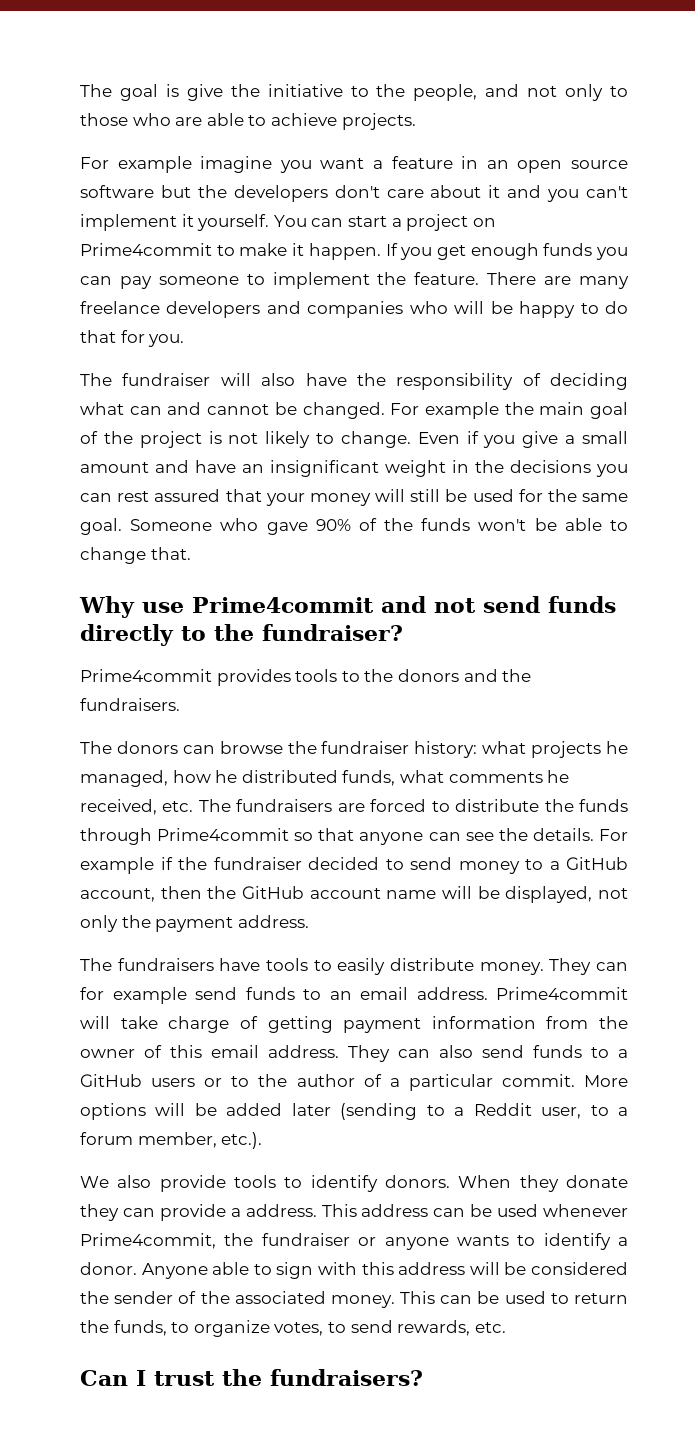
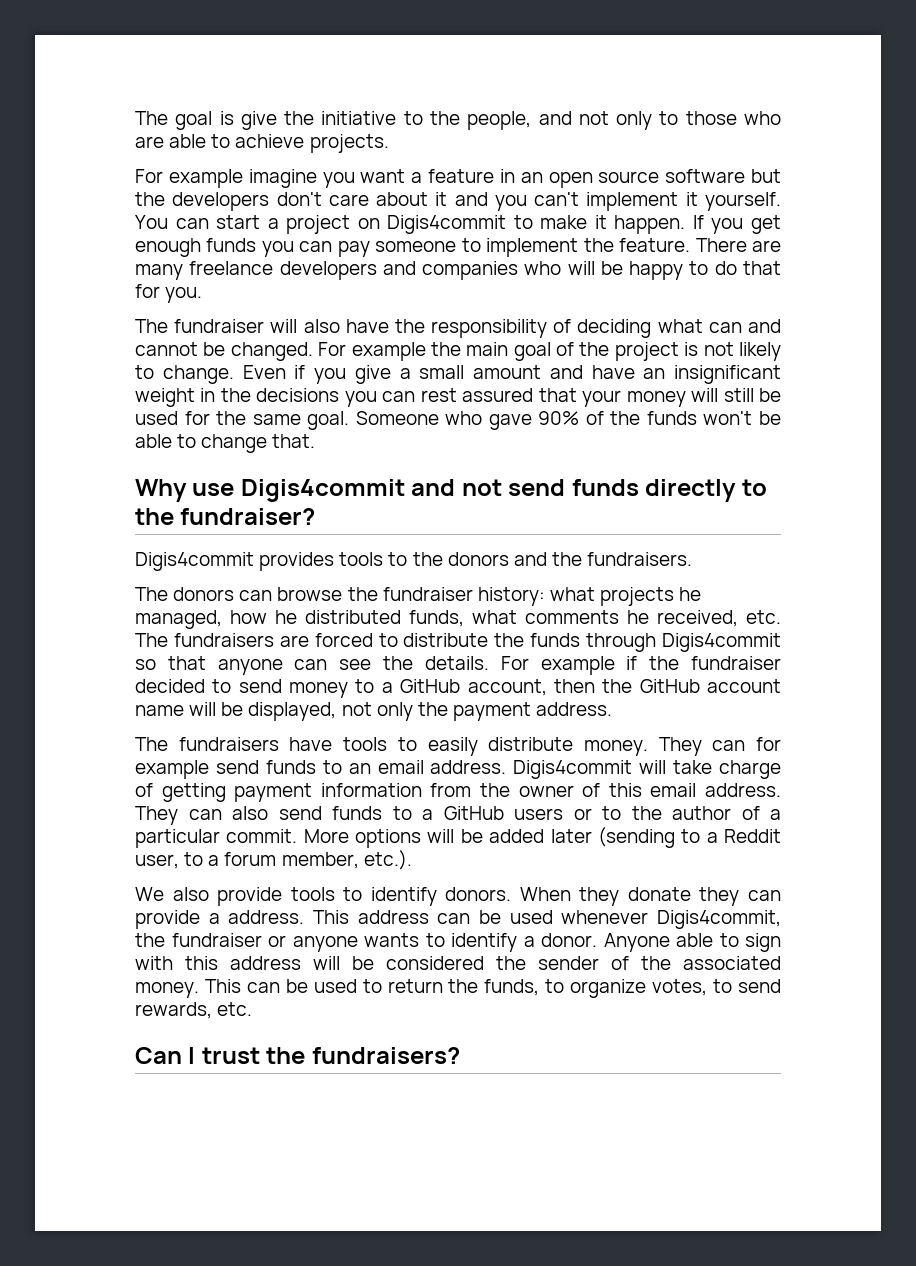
[80,243,212,256] Prime4commit -> [387,215,507,234] Digis4commit
[192,597,374,613] Prime4commit -> [240,479,405,502] Digis4commit
[80,669,212,682] Prime4commit -> [135,552,254,571] Digis4commit
[157,828,290,841] Prime4commit -> [662,633,782,652] Digis4commit
[496,987,628,1000] Prime4commit -> [513,760,633,779] Digis4commit
[80,1233,216,1249] Prime4commit, -> [657,910,782,929] Digis4commit,

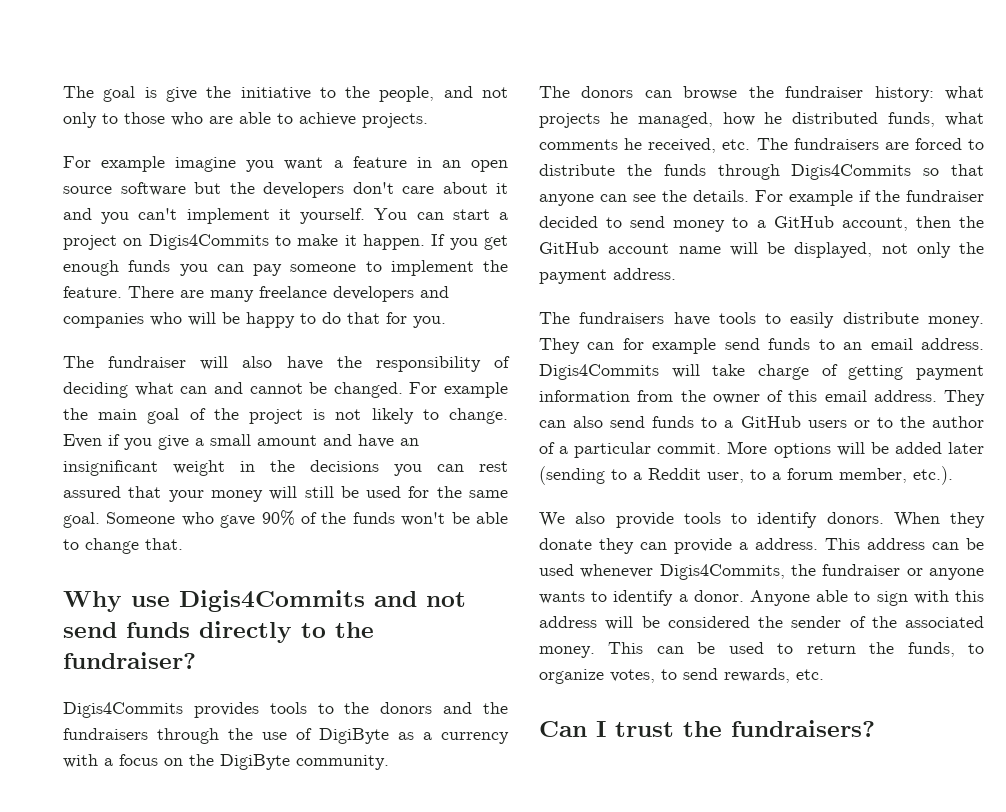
[387,215,507,234] Digis4commit -> [148,234,269,250] Digis4Commits
[240,479,405,502] Digis4commit -> [179,590,365,612] Digis4Commits
[135,552,254,571] Digis4commit -> [63,702,183,718] Digis4Commits
[587,552,693,566] fundraisers. -> [63,728,509,744] [63,754,389,770] fundraisers through the use of DigiByte as a currency with a focus on the DigiByte community.
[662,633,782,652] Digis4commit -> [791,164,912,180] Digis4Commits
[513,760,633,779] Digis4commit -> [539,364,659,380] Digis4Commits
[657,910,782,929] Digis4commit, -> [659,564,785,580] Digis4Commits,

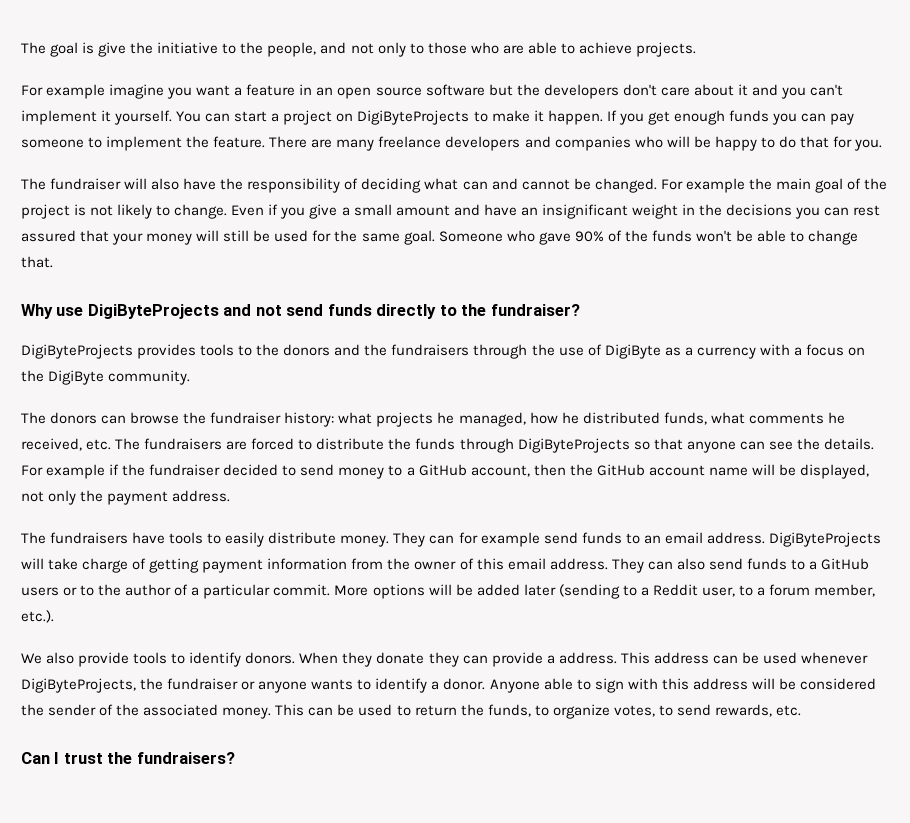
[148,234,269,250] Digis4Commits -> [357,110,470,125] DigiByteProjects
[179,590,365,612] Digis4Commits -> [87,304,219,319] DigiByteProjects
[63,702,183,718] Digis4Commits -> [21,344,133,359] DigiByteProjects
[791,164,912,180] Digis4Commits -> [517,438,630,453] DigiByteProjects
[539,364,659,380] Digis4Commits -> [768,532,881,547] DigiByteProjects
[659,564,785,580] Digis4Commits, -> [21,678,136,693] DigiByteProjects,

